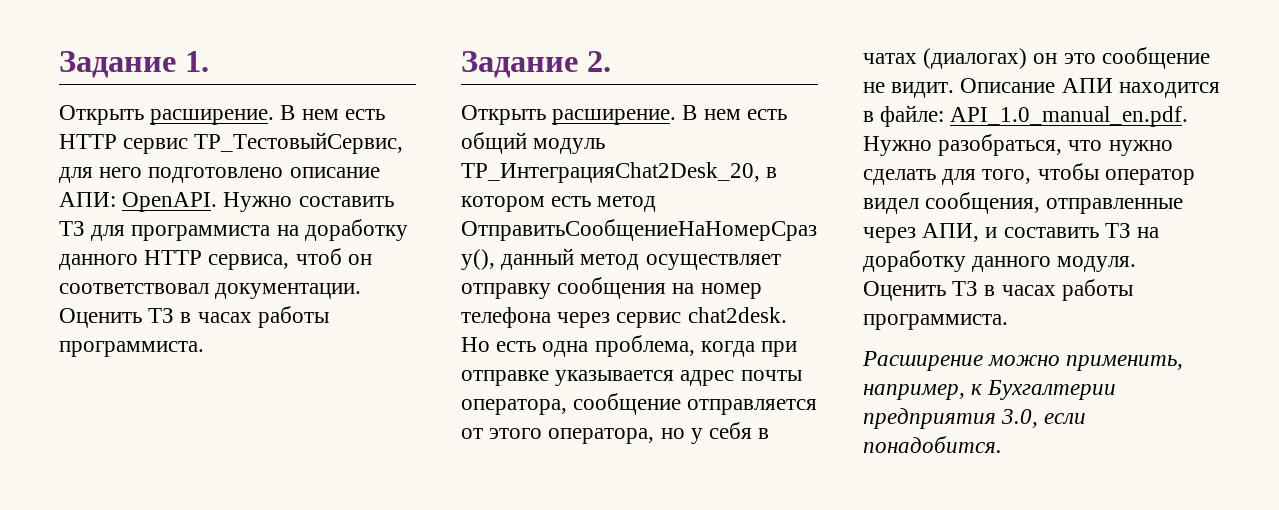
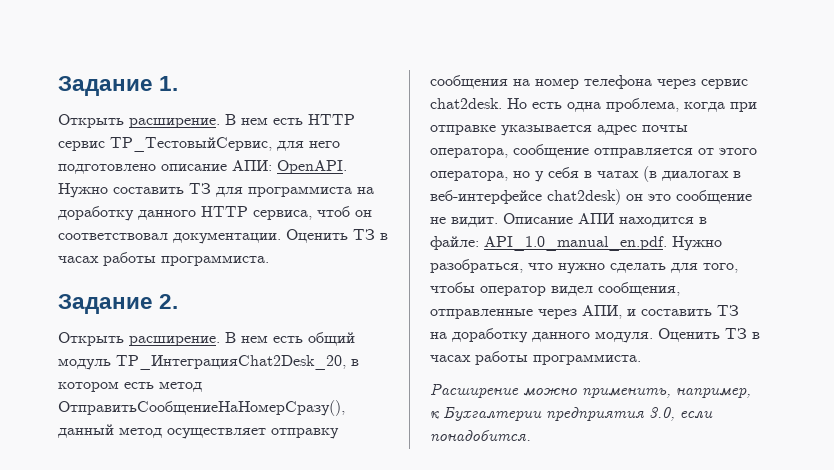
[923,48,1028,69] (диалогах) -> [643,166,741,182] [430,189,621,205] (в диалогах в веб-интерфейсе chat2desk)

